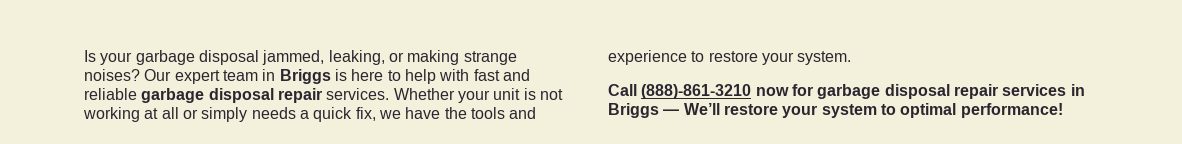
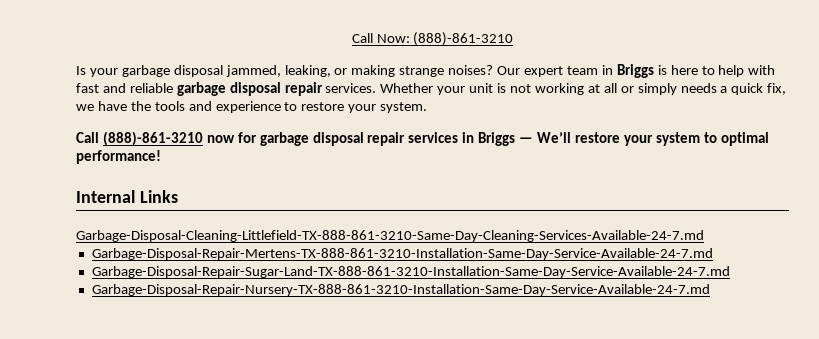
(84, 56) none -> [351,32,514,46] Call Now: (888)-861-3210 //
(1063, 110) none -> [76,190,178,203] [76,230,704,242] [91,248,713,260] [91,266,730,278] [91,284,710,296] // Internal Links // Garbage-Disposal-Cleaning-Littlefield-TX-888-861-3210-Same-Day-Cleaning-Services-Available-24-7.md // Garbage-Disposal-Repair-Mertens-TX-888-861-3210-Installation-Same-Day-Service-Available-24-7.md // Garbage-Disposal-Repair-Sugar-Land-TX-888-861-3210-Installation-Same-Day-Service-Available-24-7.md // Garbage-Disposal-Repair-Nursery-TX-888-861-3210-Installation-Same-Day-Service-Available-24-7.md

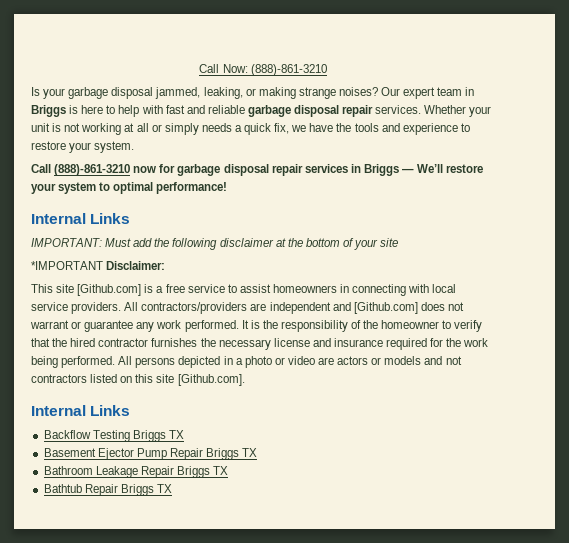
[76,230,704,242] [91,248,713,260] [91,266,730,278] [91,284,710,296] Garbage-Disposal-Cleaning-Littlefield-TX-888-861-3210-Same-Day-Cleaning-Services-Available-24-7.md // Garbage-Disposal-Repair-Mertens-TX-888-861-3210-Installation-Same-Day-Service-Available-24-7.md // Garbage-Disposal-Repair-Sugar-Land-TX-888-861-3210-Installation-Same-Day-Service-Available-24-7.md // Garbage-Disposal-Repair-Nursery-TX-888-861-3210-Installation-Same-Day-Service-Available-24-7.md -> [31,238,399,250] [31,261,166,270] [31,284,457,296] [31,302,464,314] [30,320,483,332] [31,338,489,350] [31,356,462,368] [31,374,245,386] [31,405,131,416] [43,430,184,442] [43,448,258,460] [43,466,229,478] [43,484,172,496] IMPORTANT: Must add the following disclaimer at the bottom of your site // *IMPORTANT Disclaimer: // This site [Github.com] is a free service to assist homeowners in connecting with local service providers. All contractors/providers are independent and [Github.com] does not warrant or guarantee any work performed. It is the responsibility of the homeowner to verify that the hired contractor furnishes the necessary license and insurance required for the work being performed. All persons depicted in a photo or video are actors or models and not contractors listed on this site [Github.com]. // Internal Links // Backflow Testing Briggs TX // Basement Ejector Pump Repair Briggs TX // Bathroom Leakage Repair Briggs TX // Bathtub Repair Briggs TX

